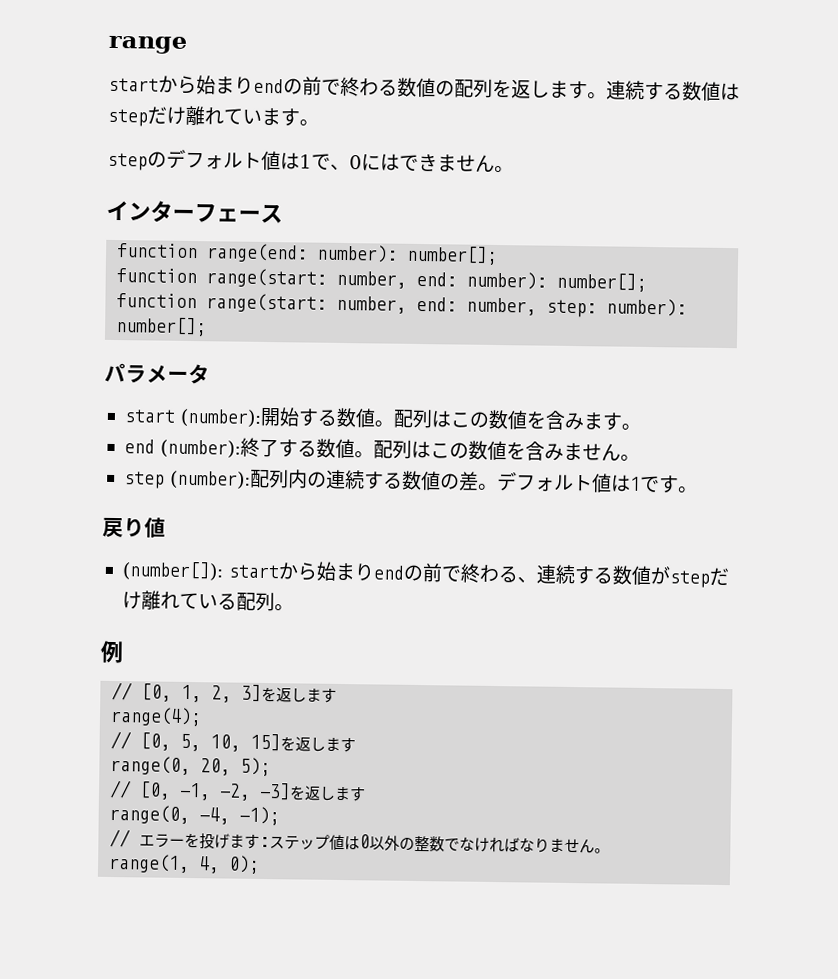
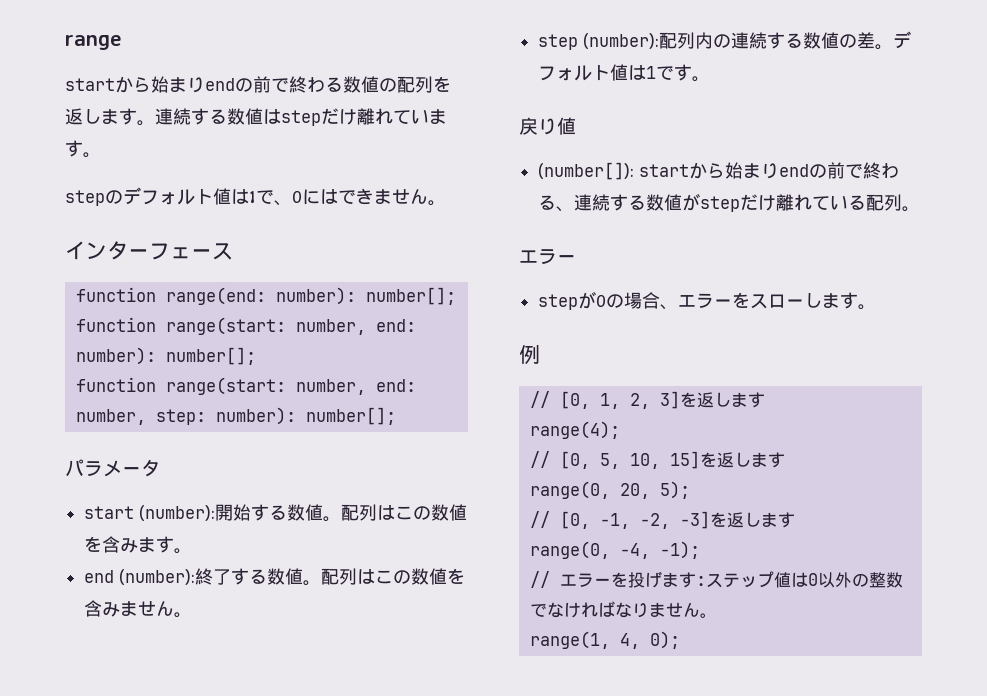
(294, 607) none -> [519,249,576,265] [538,291,877,310] // エラー // stepが0の場合、エラーをスローします。

